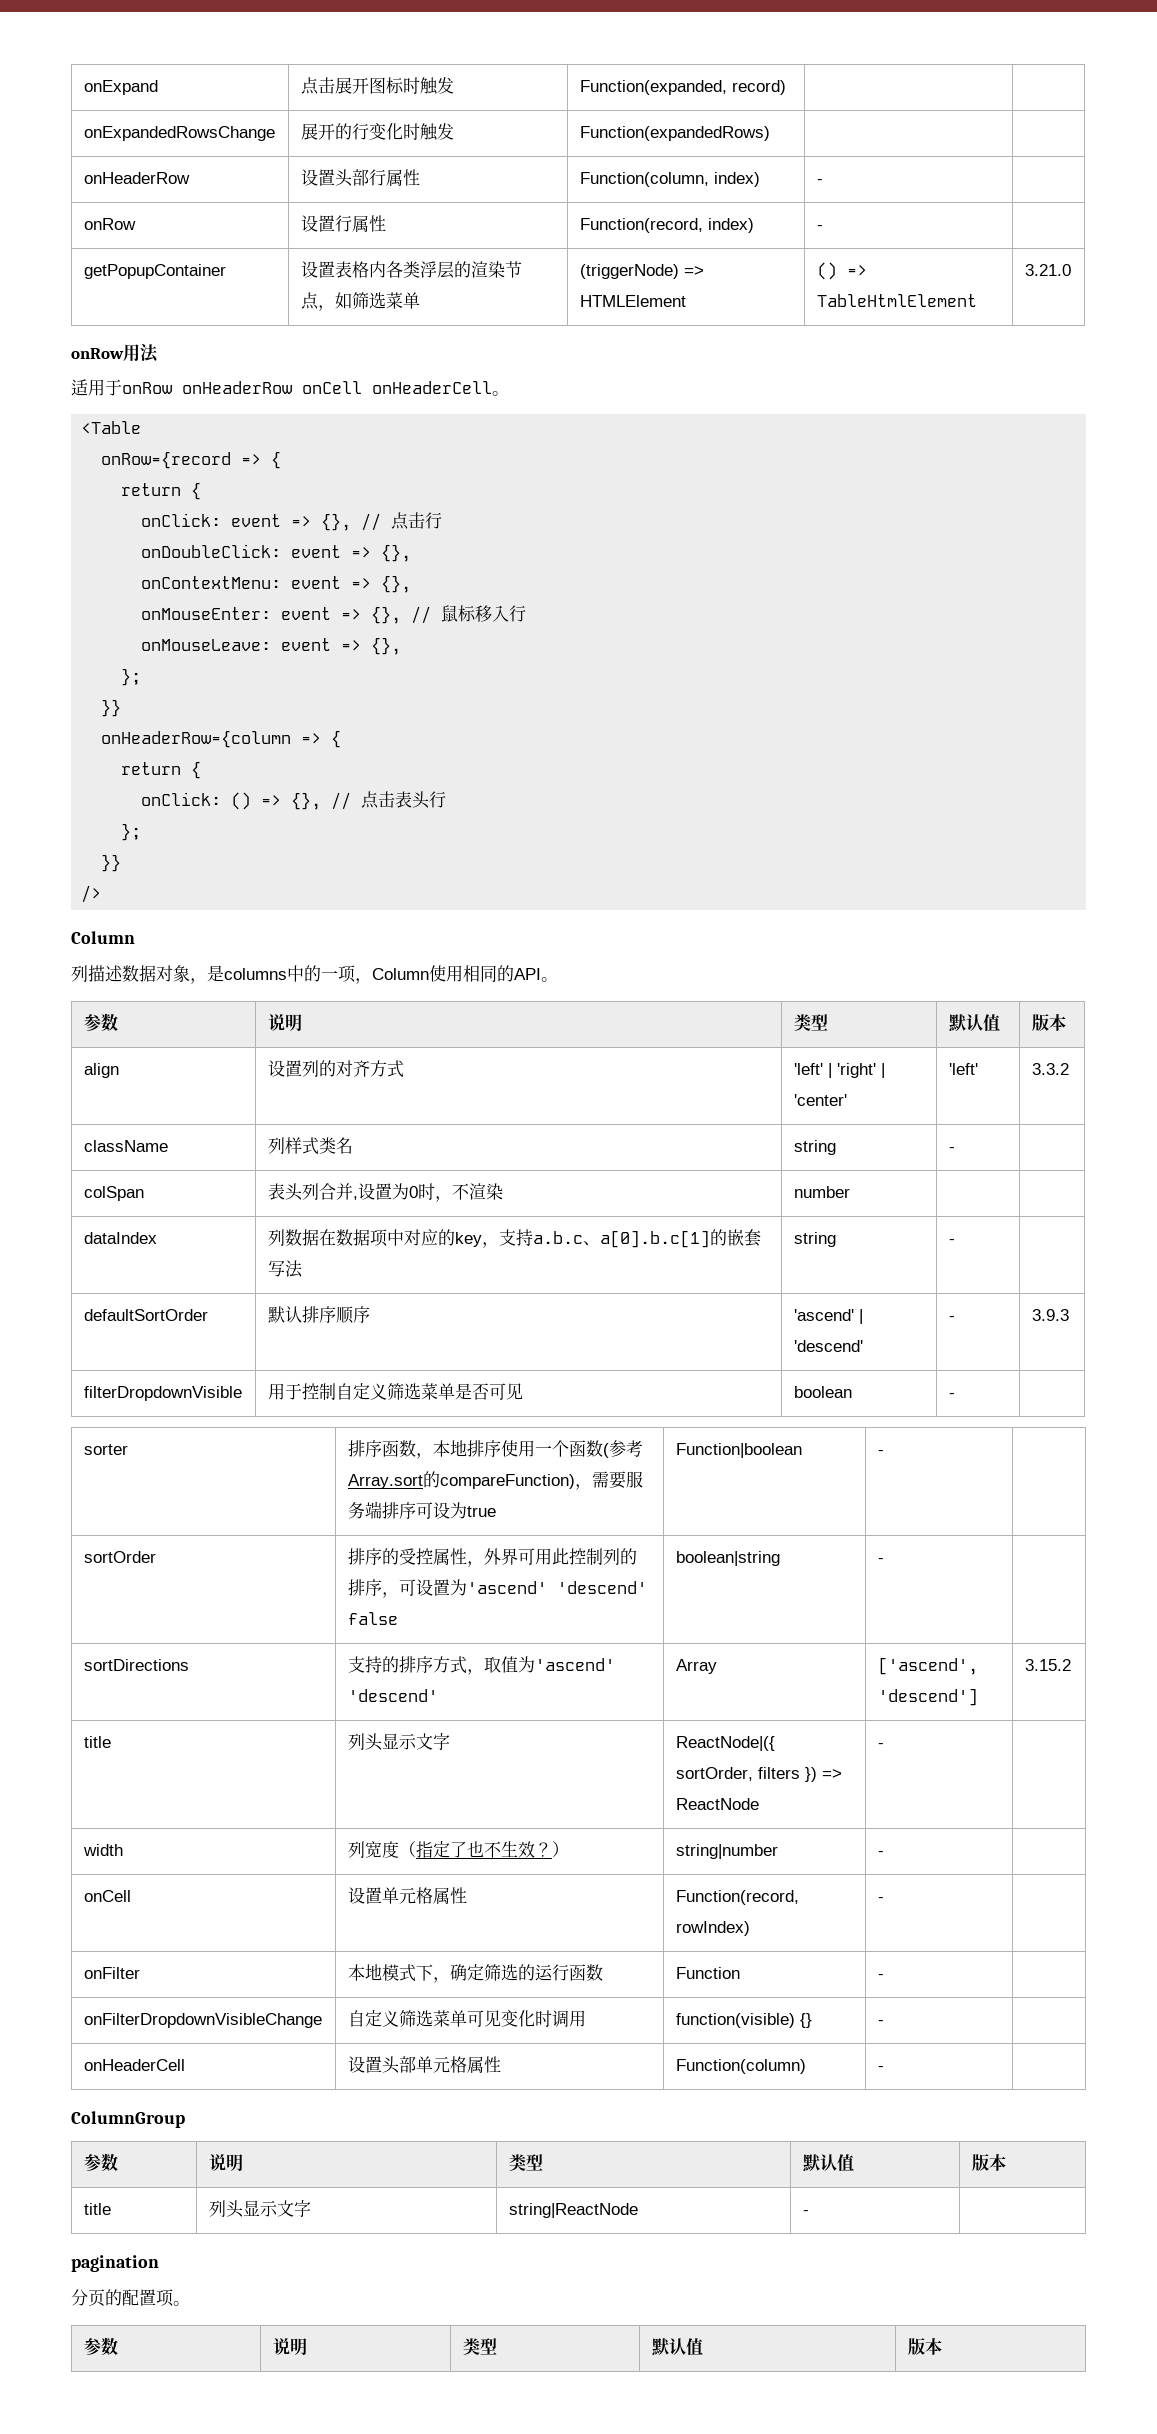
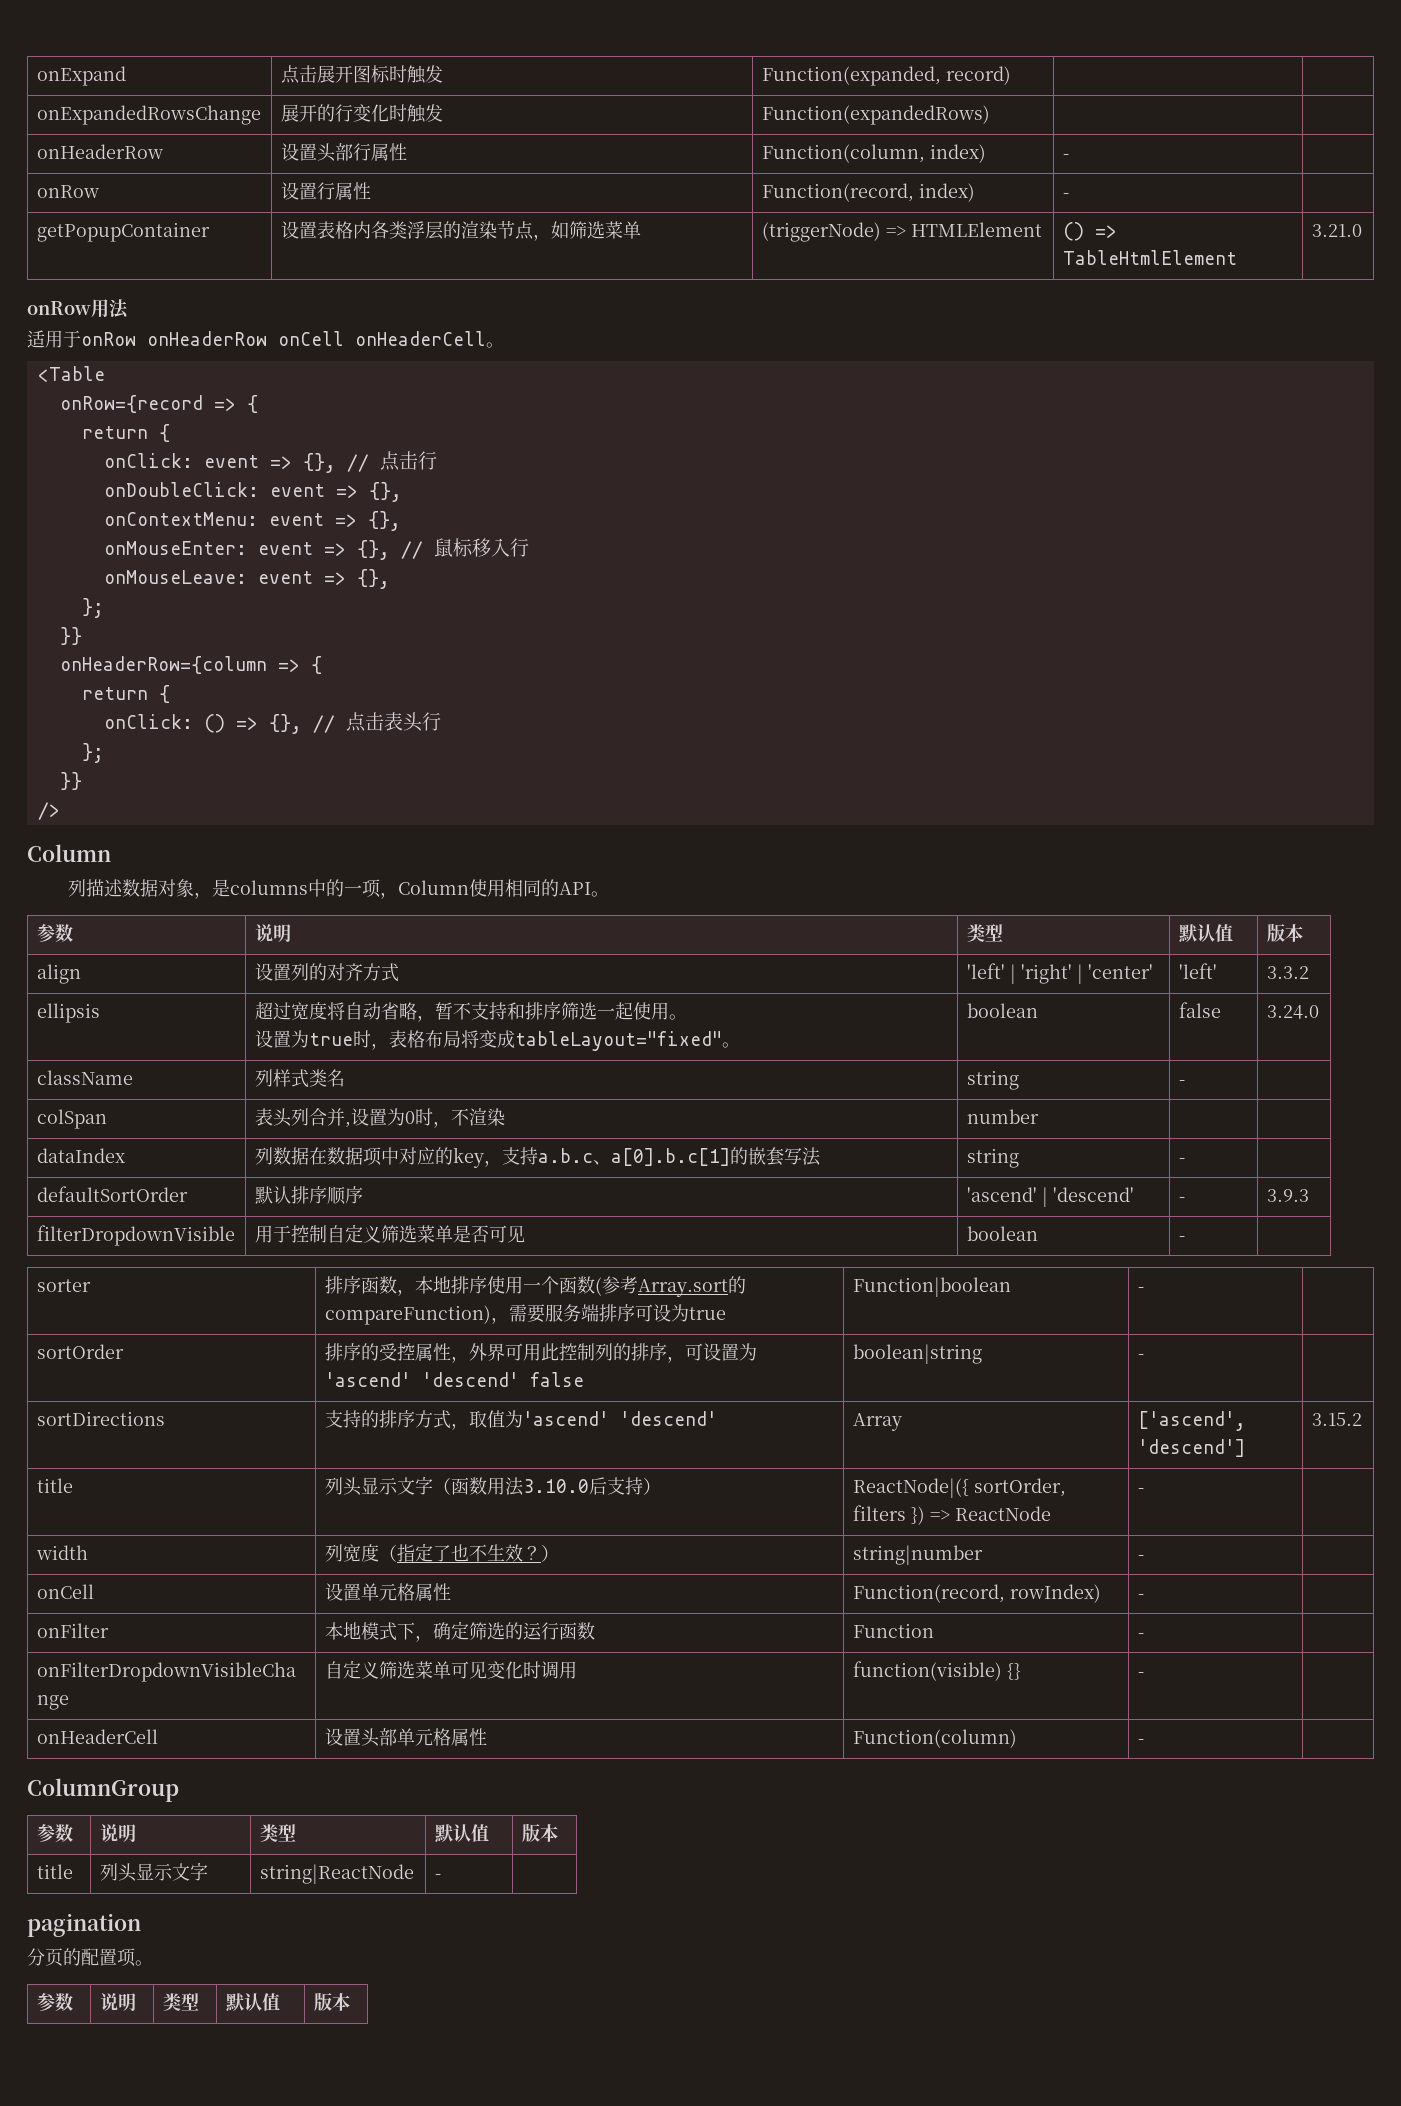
(1069, 1069) none -> [36,1003,100,1023] [254,1001,687,1022] [254,1030,740,1051] [966,1003,1038,1018] [1178,1002,1221,1018] [1266,1005,1319,1019] // ellipsis | 超过宽度将自动省略，暂不支持和排序筛选一起使用。 // 设置为true时，表格布局将变成tableLayout="fixed"。 | boolean | false | 3.24.0
(450, 1741) none -> [432,1477,661,1496] （函数用法3.10.0后支持）

